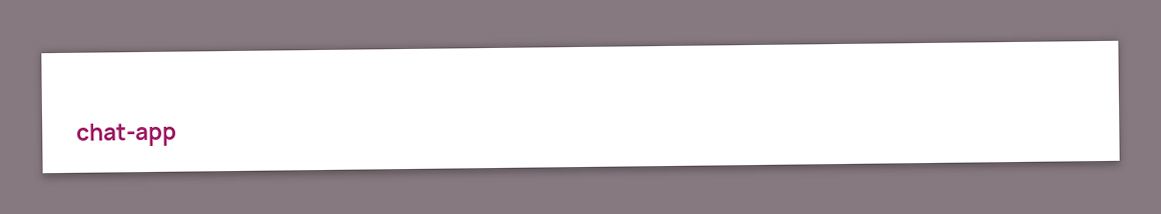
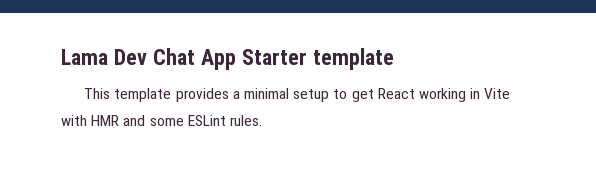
[76,122,177,147] chat-app -> [61,48,394,70] [84,88,511,102] [61,115,262,126] Lama Dev Chat App Starter template // This template provides a minimal setup to get React working in Vite with HMR and some ESLint rules.

